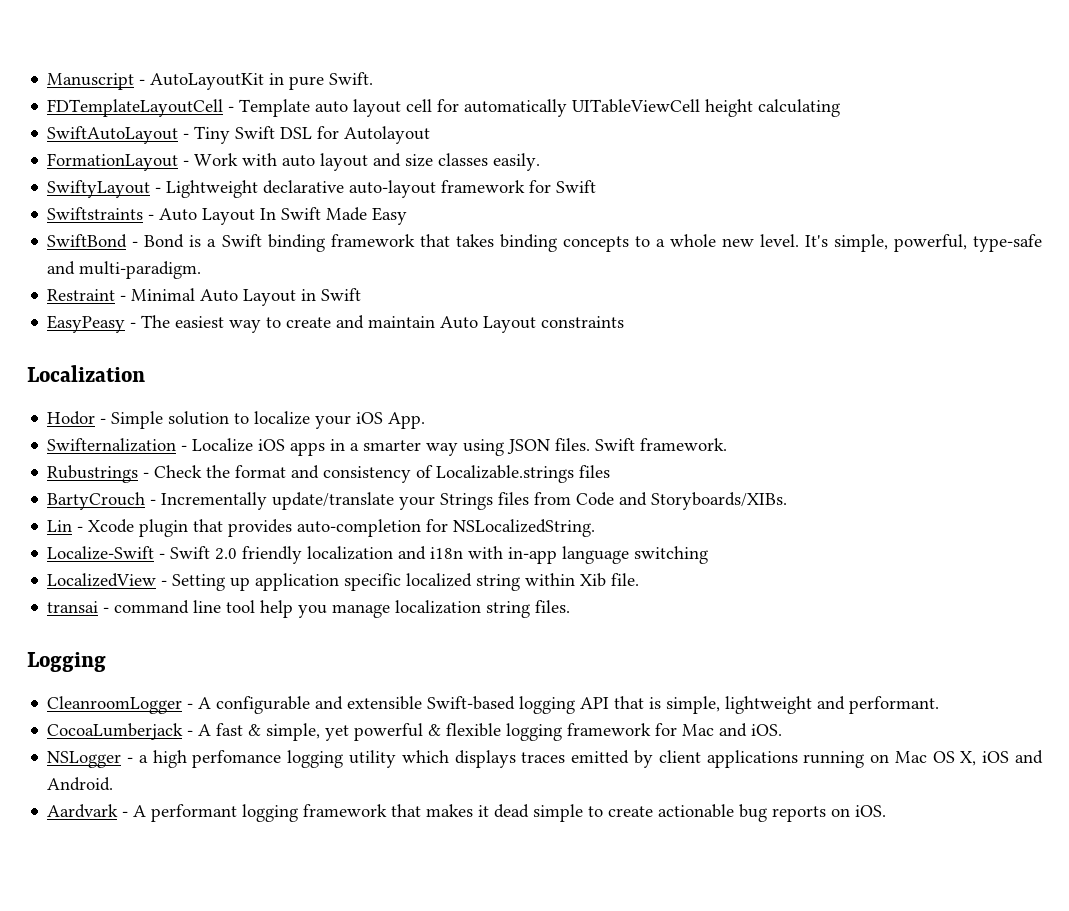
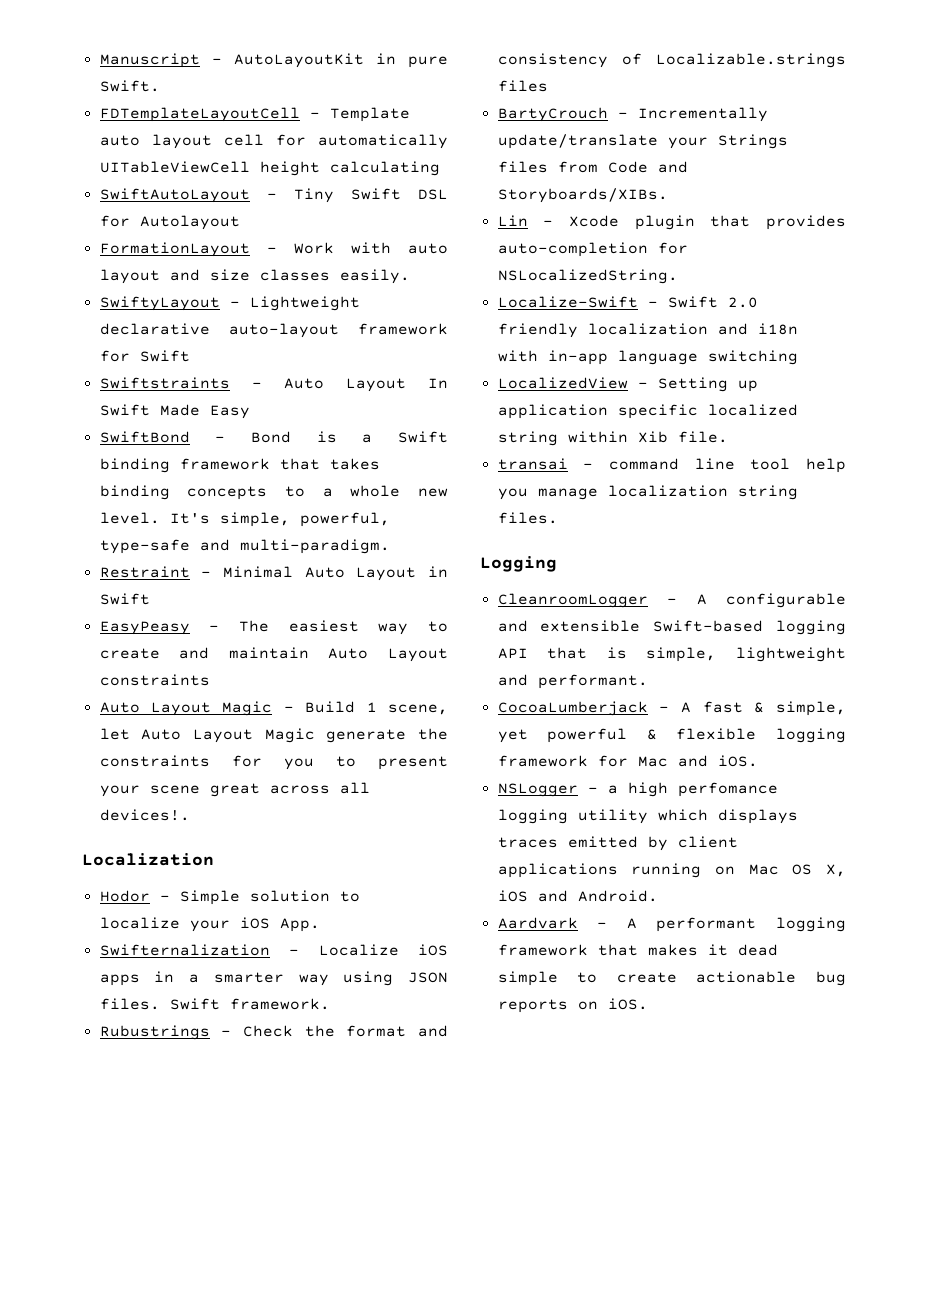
(625, 322) none -> [99,701,448,716] [99,728,448,743] [99,755,448,770] [99,782,370,797] [99,809,190,821] // Auto Layout Magic - Build 1 scene, let Auto Layout Magic generate the constraints for you to present your scene great across all devices!.

